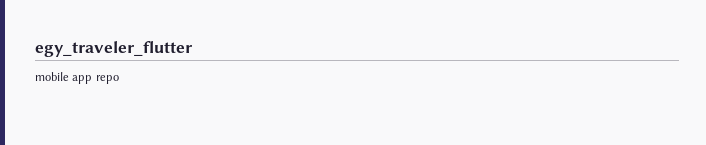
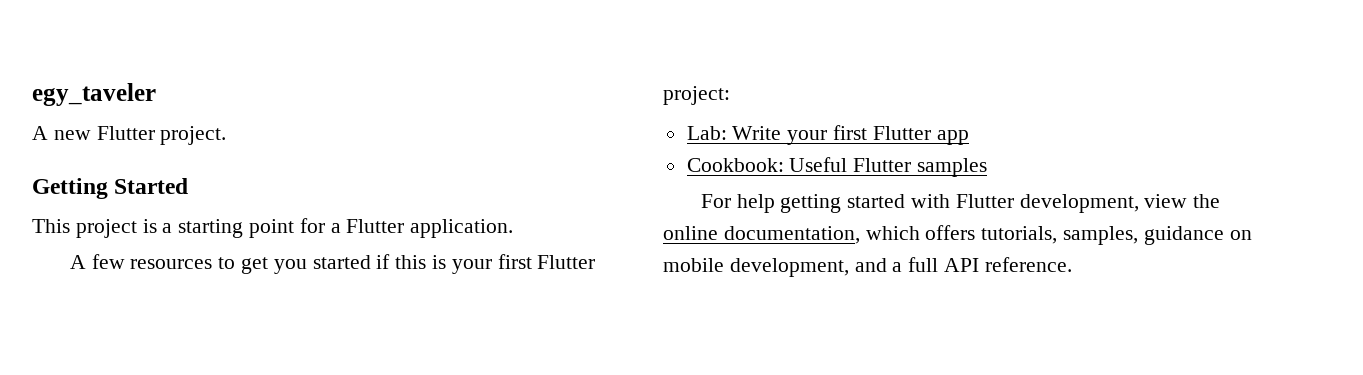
[35,41,193,57] [35,72,119,84] egy_traveler_flutter // mobile app repo -> [32,83,156,106] [32,126,227,145] [32,178,189,199] [32,218,514,238] [69,254,596,274] [663,86,730,105] [686,125,969,145] [686,157,988,177] [700,194,1221,213] [663,225,1252,245] [663,257,1072,277] egy_taveler // A new Flutter project. // Getting Started // This project is a starting point for a Flutter application. // A few resources to get you started if this is your first Flutter project: // Lab: Write your first Flutter app // Cookbook: Useful Flutter samples // For help getting started with Flutter development, view the online documentation, which offers tutorials, samples, guidance on mobile development, and a full API reference.

